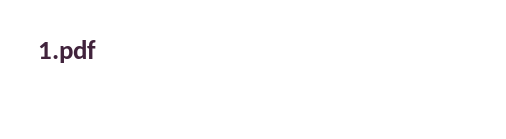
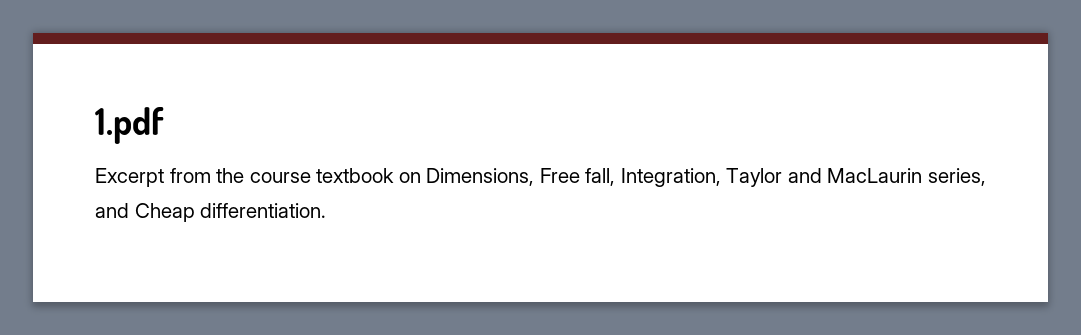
(96, 51) none -> [95,168,987,187] [95,203,327,222] // Excerpt from the course textbook on Dimensions, Free fall, Integration, Taylor and MacLaurin series, and Cheap differentiation.

